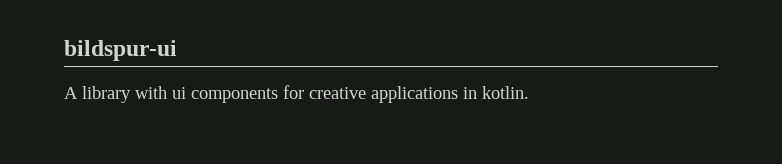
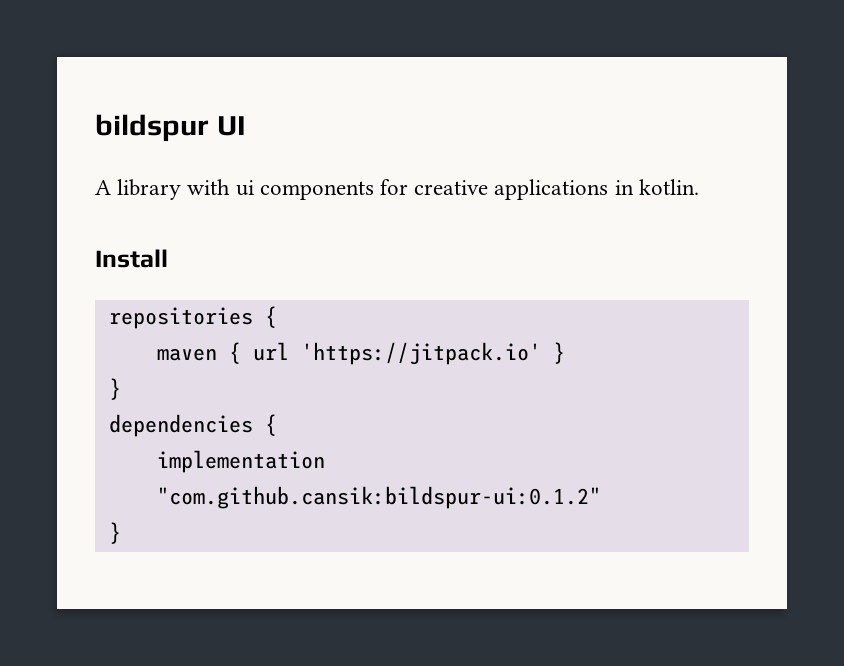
[64,40,177,61] bildspur-ui -> [95,114,246,142] bildspur UI
(529, 92) none -> [95,249,168,268] [108,306,277,329] [156,342,565,365] [108,378,121,400] [108,414,277,437] [156,450,325,473] [156,486,601,509] [108,522,121,544] // Install // repositories { // maven { url 'https://jitpack.io' } // } // dependencies { // implementation "com.github.cansik:bildspur-ui:0.1.2" // }

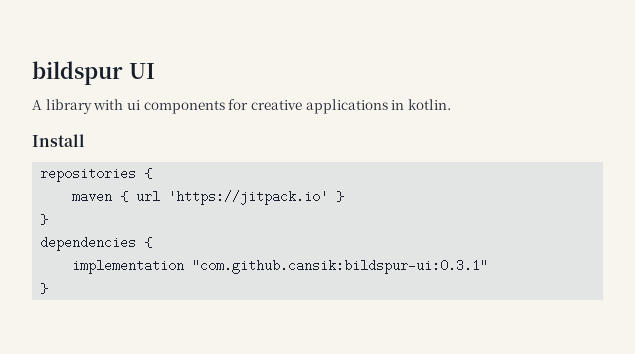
[156,486,601,509] "com.github.cansik:bildspur-ui:0.1.2" -> [192,259,489,274] "com.github.cansik:bildspur-ui:0.3.1"

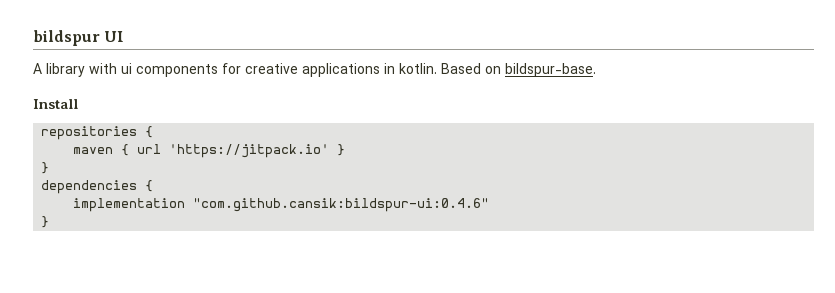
(451, 104) none -> [441,63,596,77] Based on bildspur-base.
[192,259,489,274] "com.github.cansik:bildspur-ui:0.3.1" -> [193,198,490,212] "com.github.cansik:bildspur-ui:0.4.6"

